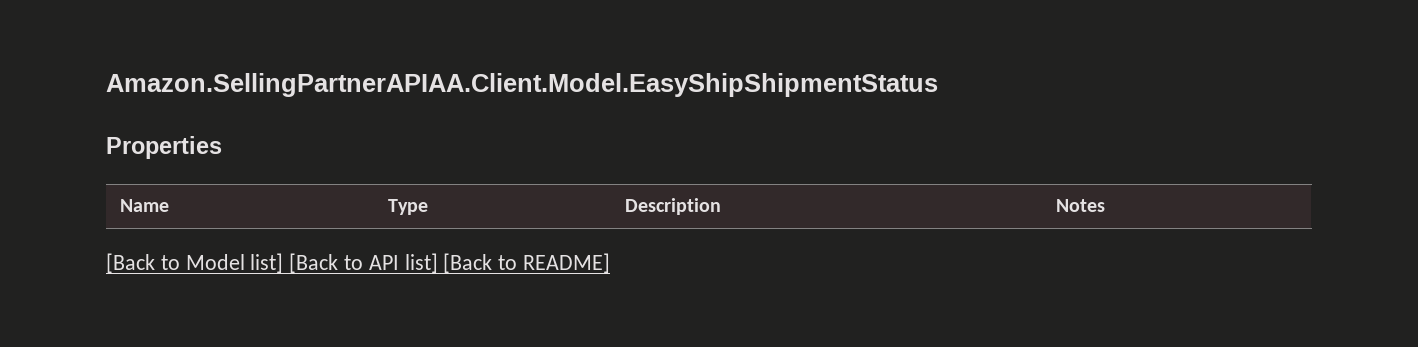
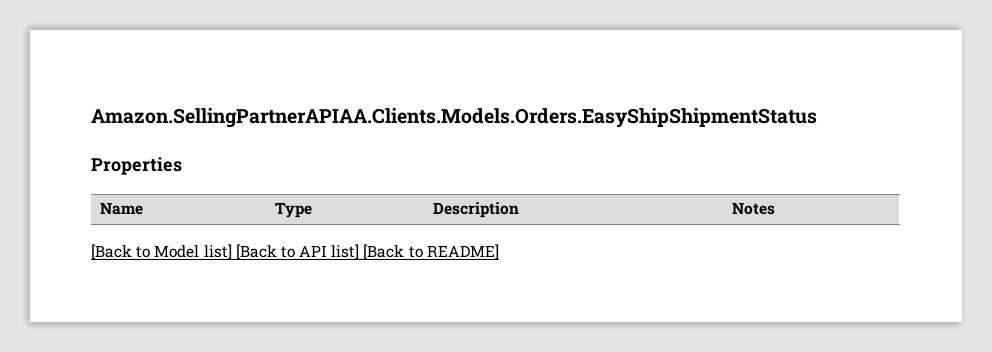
[106,73,938,97] Amazon.SellingPartnerAPIAA.Client.Model.EasyShipShipmentStatus -> [91,108,817,128] Amazon.SellingPartnerAPIAA.Clients.Models.Orders.EasyShipShipmentStatus

